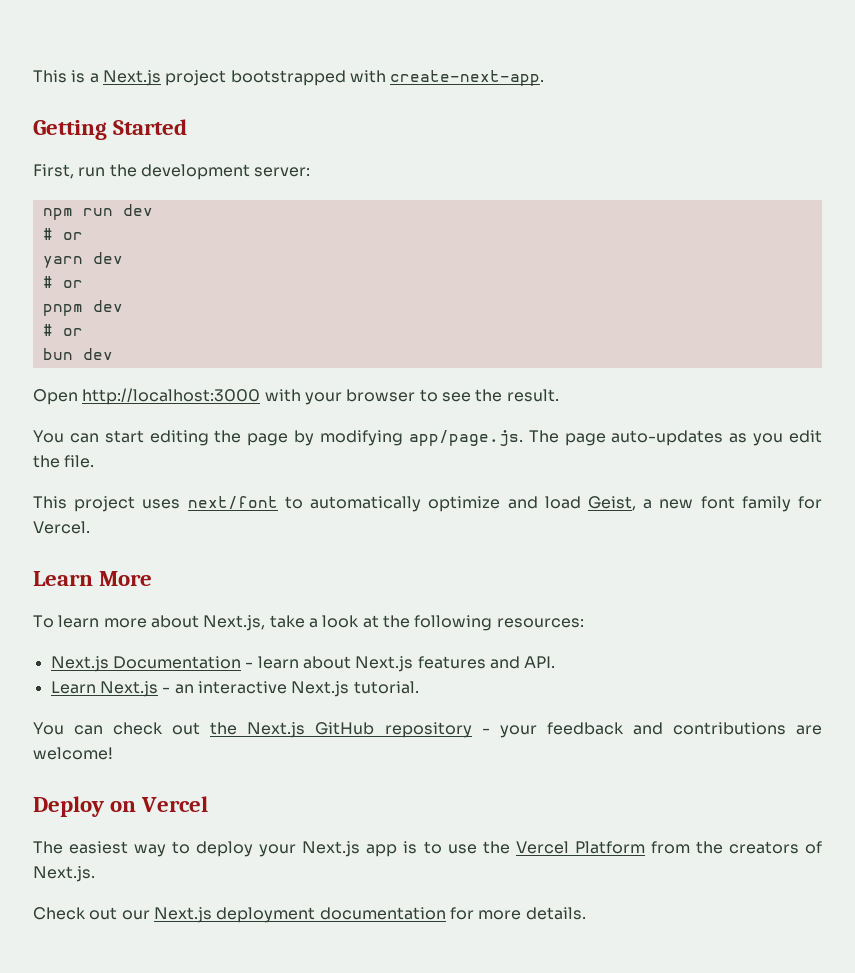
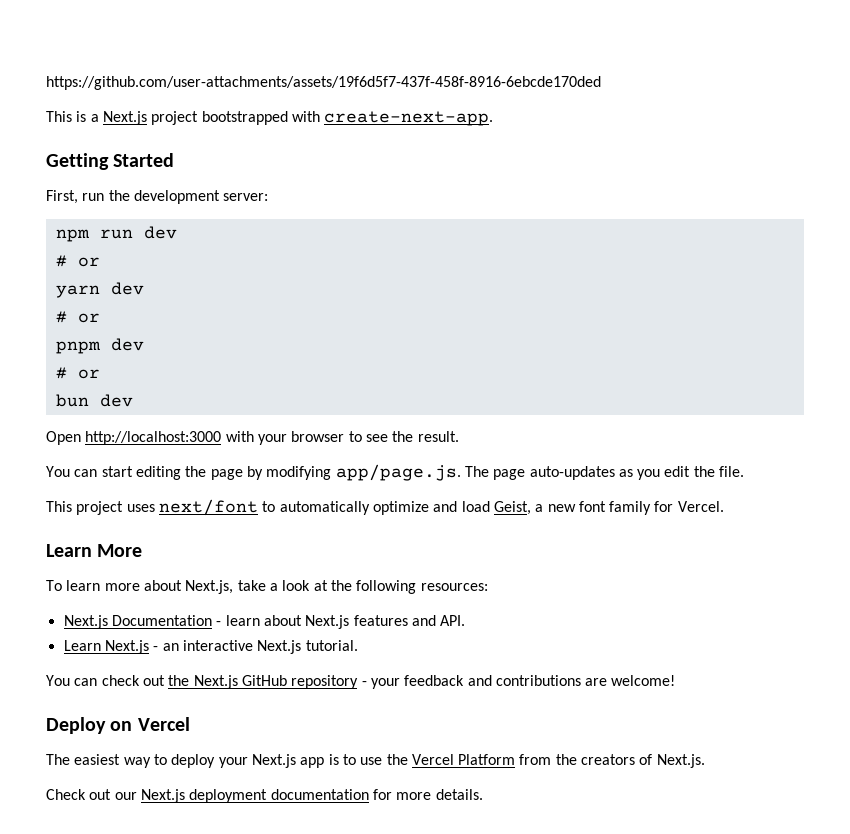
(33, 76) none -> [46,76,601,90] https://github.com/user-attachments/assets/19f6d5f7-437f-458f-8916-6ebcde170ded //

